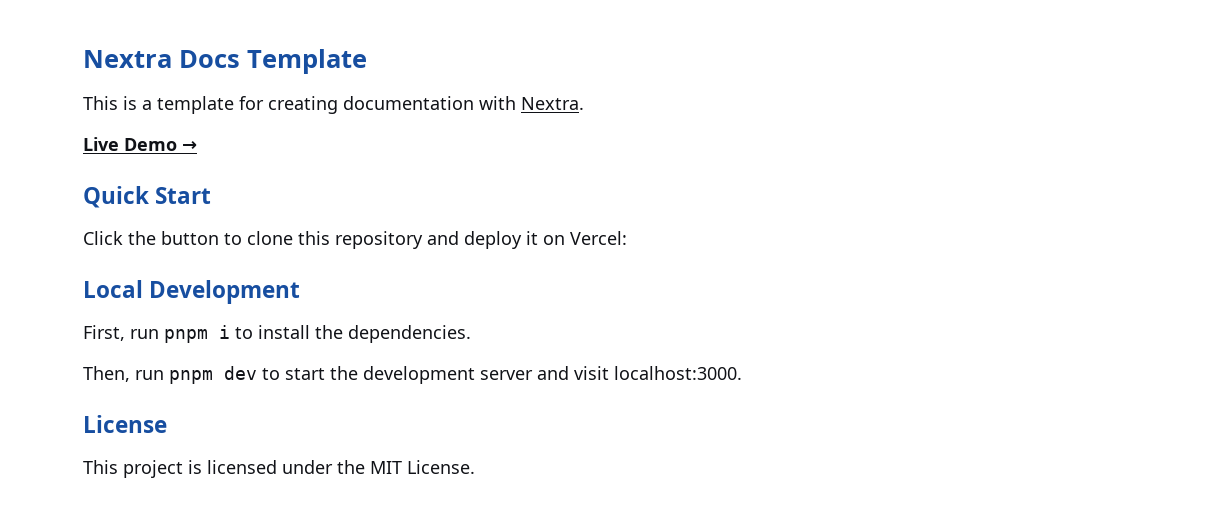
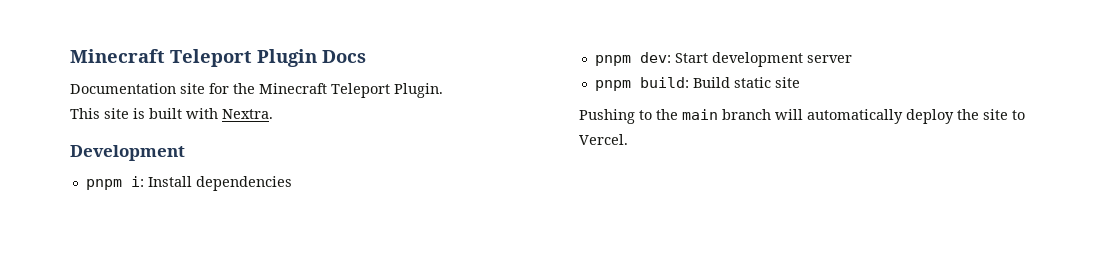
[83,49,367,74] [83,96,584,114] [83,137,197,151] [83,186,212,208] [83,231,627,249] [83,280,301,304] [83,325,471,343] [83,366,742,384] [83,415,167,433] [83,460,475,478] Nextra Docs Template // This is a template for creating documentation with Nextra. // Live Demo → // Quick Start // Click the button to clone this repository and deploy it on Vercel: // Local Development // First, run pnpm i to install the dependencies. // Then, run pnpm dev to start the development server and visit localhost:3000. // License // This project is licensed under the MIT License. -> [70,49,366,67] [70,83,443,98] [70,108,273,119] [70,145,185,161] [85,176,292,191] [594,52,852,67] [594,77,800,91] [579,109,1025,124] [579,134,628,145] Minecraft Teleport Plugin Docs // Documentation site for the Minecraft Teleport Plugin. // This site is built with Nextra. // Development // pnpm i: Install dependencies // pnpm dev: Start development server // pnpm build: Build static site // Pushing to the main branch will automatically deploy the site to Vercel.

